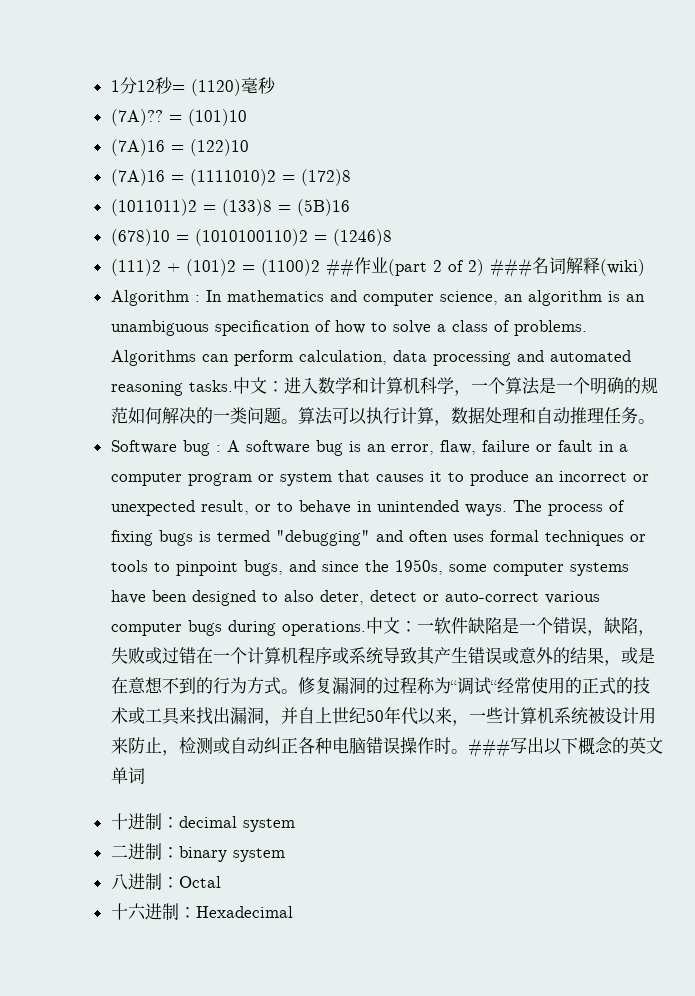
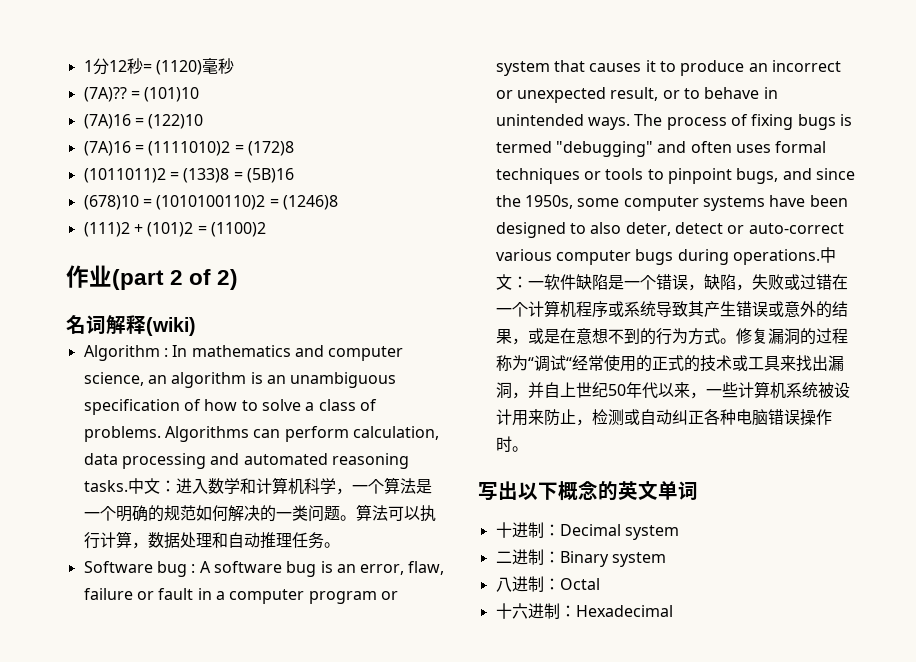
[325,258,354,278] ## -> (266, 229) //
[489,258,532,278] ### -> (239, 279) //
[467,738,510,758] ### -> (528, 449) //
[178,816,237,828] decimal -> [559,524,621,536] Decimal
[178,846,227,862] binary -> [559,551,609,567] Binary

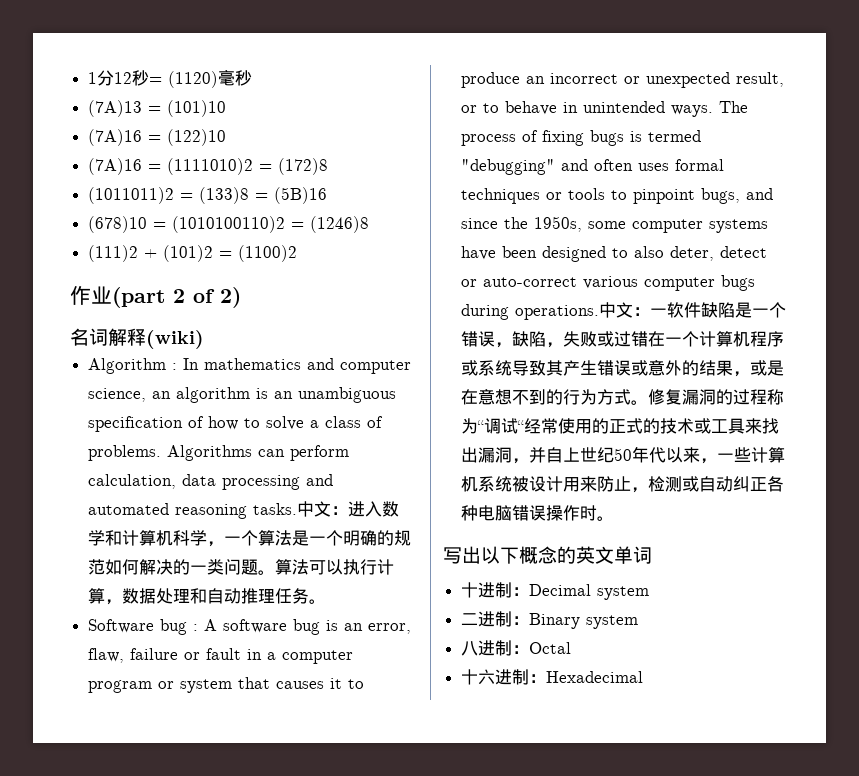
[83,87,127,102] (7A)?? -> [88,100,143,117] (7A)13

